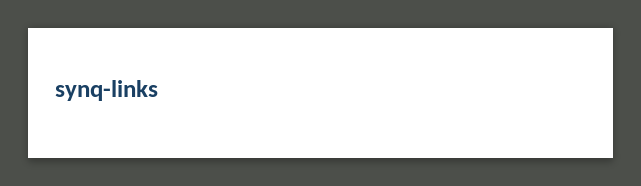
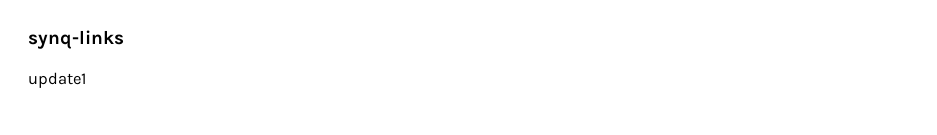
(158, 90) none -> [28,72,86,88] // update1

